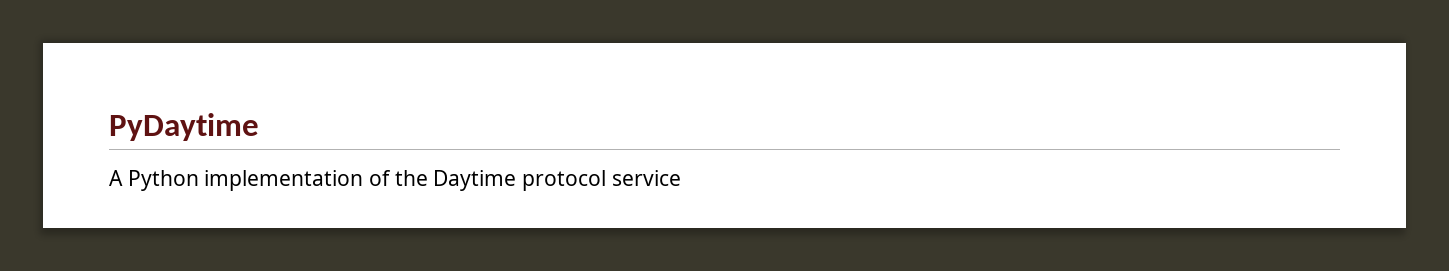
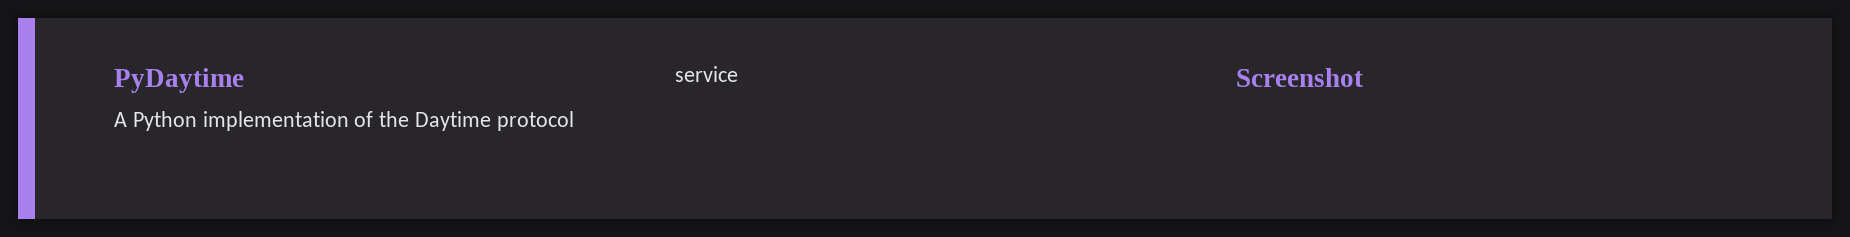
(681, 178) none -> [1236,68,1363,87] // Screenshot

